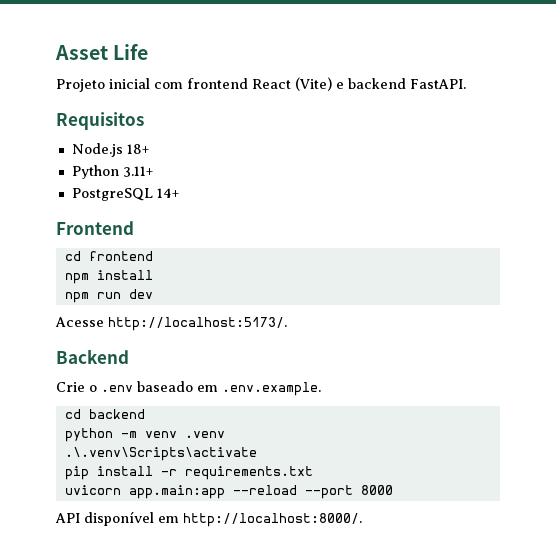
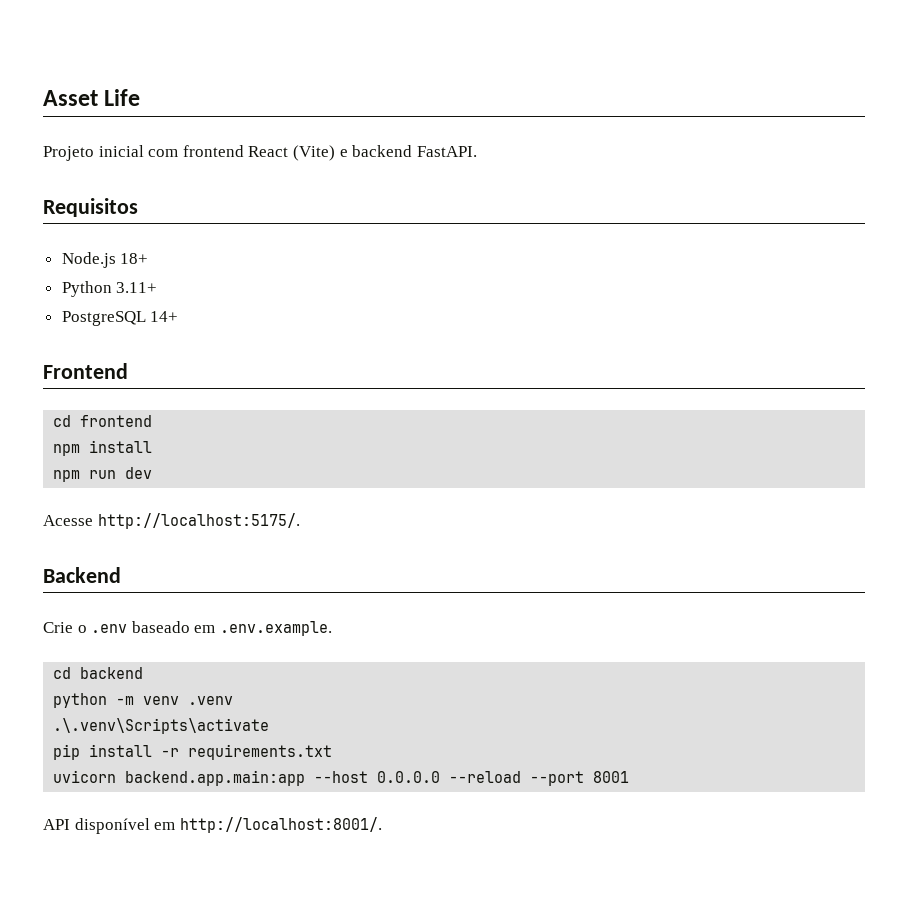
[108,317,287,331] http://localhost:5173/. -> [97,513,300,529] http://localhost:5175/.
[128,485,225,499] app.main:app -> [125,770,441,786] backend.app.main:app --host 0.0.0.0
[360,485,393,495] 8000 -> [593,771,630,783] 8001
[183,513,362,527] http://localhost:8000/. -> [179,817,382,833] http://localhost:8001/.

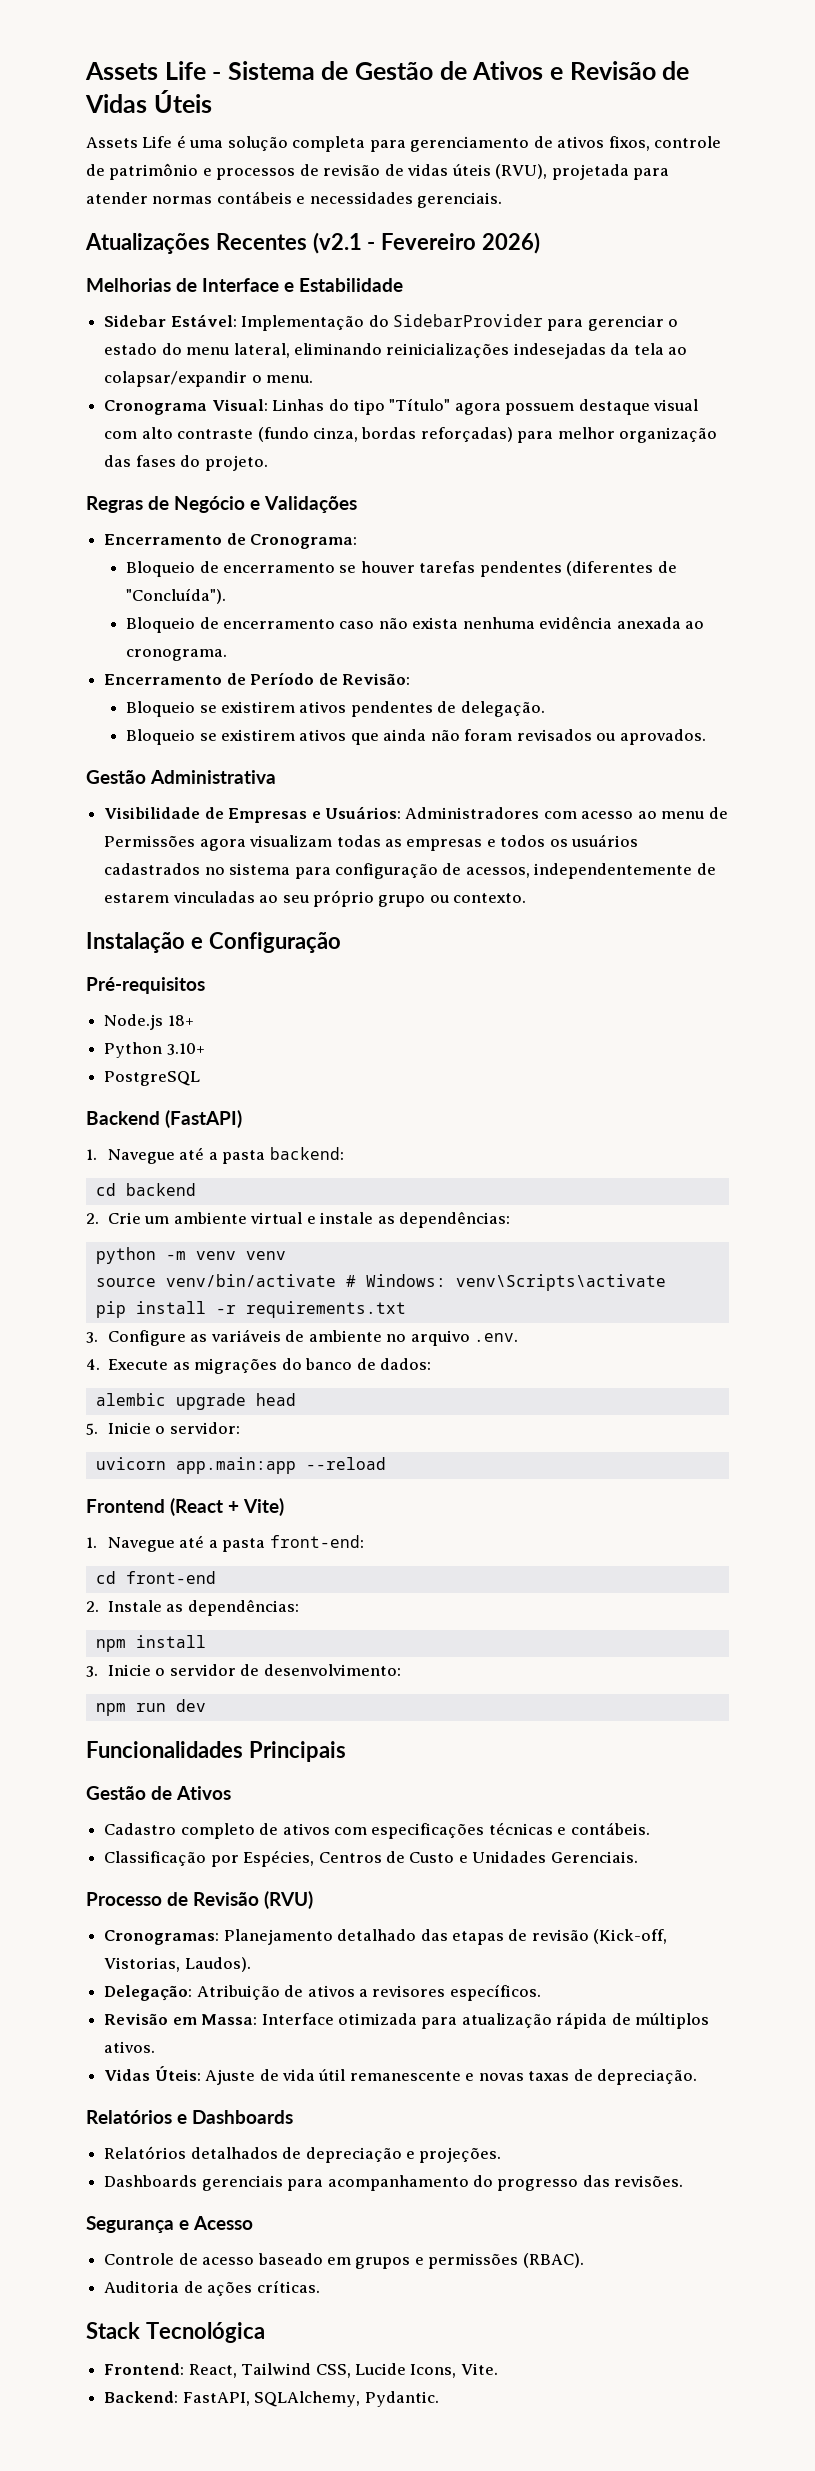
[43,89,141,106] [43,145,477,161] [43,198,138,217] Asset Life // Projeto inicial com frontend React (Vite) e backend FastAPI. // Requisitos -> [85,61,690,80] [85,90,212,113] [86,135,722,152] [86,163,670,180] [86,191,503,208] [85,232,541,254] [86,278,403,292] [104,314,679,331] [104,343,688,359] [104,371,314,387] [104,398,699,415] [104,427,718,443] [104,455,268,471] [86,496,357,513] [104,533,358,549] [126,561,677,577] [126,588,227,604] [126,616,705,633] [126,649,228,661] [104,673,410,685] [126,701,545,717] [126,729,706,745] [86,770,276,784] [104,806,728,823] [104,834,639,851] [104,863,716,879] [104,890,527,907] [86,932,341,953] [86,977,205,994] Assets Life - Sistema de Gestão de Ativos e Revisão de Vidas Úteis // Assets Life é uma solução completa para gerenciamento de ativos fixos, controle de patrimônio e processos de revisão de vidas úteis (RVU), projetada para atender normas contábeis e necessidades gerenciais. // Atualizações Recentes (v2.1 - Fevereiro 2026) // Melhorias de Interface e Estabilidade // Sidebar Estável: Implementação do SidebarProvider para gerenciar o estado do menu lateral, eliminando reinicializações indesejadas da tela ao colapsar/expandir o menu. // Cronograma Visual: Linhas do tipo "Título" agora possuem destaque visual com alto contraste (fundo cinza, bordas reforçadas) para melhor organização das fases do projeto. // Regras de Negócio e Validações // Encerramento de Cronograma: // Bloqueio de encerramento se houver tarefas pendentes (diferentes de "Concluída"). // Bloqueio de encerramento caso não exista nenhuma evidência anexada ao cronograma. // Encerramento de Período de Revisão: // Bloqueio se existirem ativos pendentes de delegação. // Bloqueio se existirem ativos que ainda não foram revisados ou aprovados. // Gestão Administrativa // Visibilidade de Empresas e Usuários: Administradores com acesso ao menu de Permissões agora visualizam todas as empresas e todos os usuários cadastrados no sistema para configuração de acessos, independentemente de estarem vinculadas ao seu próprio grupo ou contexto. // Instalação e Configuração // Pré-requisitos
[116,282,158,293] 3.11+ -> [166,1043,205,1055] 3.10+
[150,311,179,322] [43,363,128,379] [53,415,153,427] [53,440,153,456] [53,467,153,482] [43,513,300,529] [43,567,121,583] [43,621,332,636] [53,667,144,679] [53,693,234,708] [53,718,270,734] [53,744,333,760] [53,770,630,786] [43,817,382,834] 14+ // Frontend // cd frontend // npm install // npm run dev // Acesse http://localhost:5175/. // Backend // Crie o .env baseado em .env.example. // cd backend // python -m venv .venv // .\.venv\Scripts\activate // pip install -r requirements.txt // uvicorn backend.app.main:app --host 0.0.0.0 --reload --port 8001 // API disponível em http://localhost:8001/. -> [86,1110,242,1128] [86,1147,344,1164] [95,1183,196,1196] [86,1211,511,1228] [95,1247,286,1264] [95,1274,666,1291] [95,1301,406,1318] [86,1329,519,1346] [86,1358,431,1374] [95,1393,296,1410] [86,1422,240,1435] [95,1457,386,1474] [86,1498,284,1516] [86,1535,364,1552] [95,1571,216,1584] [86,1599,299,1616] [95,1635,206,1652] [86,1664,401,1677] [95,1699,206,1716] [86,1741,346,1762] [86,1786,231,1800] [104,1822,650,1839] [104,1850,638,1867] [86,1891,313,1909] [104,1929,668,1945] [104,1957,251,1972] [104,1984,541,2001] [104,2012,710,2029] [104,2041,156,2053] [104,2066,698,2085] [86,2110,293,2124] [104,2146,502,2163] [104,2175,684,2191] [86,2216,253,2233] [104,2253,584,2269] [104,2280,320,2296] [86,2322,265,2343] [104,2363,498,2378] [104,2391,439,2407] // Backend (FastAPI) // 1. Navegue até a pasta backend: // cd backend // 2. Crie um ambiente virtual e instale as dependências: // python -m venv venv // source venv/bin/activate # Windows: venv\Scripts\activate // pip install -r requirements.txt // 3. Configure as variáveis de ambiente no arquivo .env. // 4. Execute as migrações do banco de dados: // alembic upgrade head // 5. Inicie o servidor: // uvicorn app.main:app --reload // Frontend (React + Vite) // 1. Navegue até a pasta front-end: // cd front-end // 2. Instale as dependências: // npm install // 3. Inicie o servidor de desenvolvimento: // npm run dev // Funcionalidades Principais // Gestão de Ativos // Cadastro completo de ativos com especificações técnicas e contábeis. // Classificação por Espécies, Centros de Custo e Unidades Gerenciais. // Processo de Revisão (RVU) // Cronogramas: Planejamento detalhado das etapas de revisão (Kick-off, Vistorias, Laudos). // Delegação: Atribuição de ativos a revisores específicos. // Revisão em Massa: Interface otimizada para atualização rápida de múltiplos ativos. // Vidas Úteis: Ajuste de vida útil remanescente e novas taxas de depreciação. // Relatórios e Dashboards // Relatórios detalhados de depreciação e projeções. // Dashboards gerenciais para acompanhamento do progresso das revisões. // Segurança e Acesso // Controle de acesso baseado em grupos e permissões (RBAC). // Auditoria de ações críticas. // Stack Tecnológica // Frontend: React, Tailwind CSS, Lucide Icons, Vite. // Backend: FastAPI, SQLAlchemy, Pydantic.

